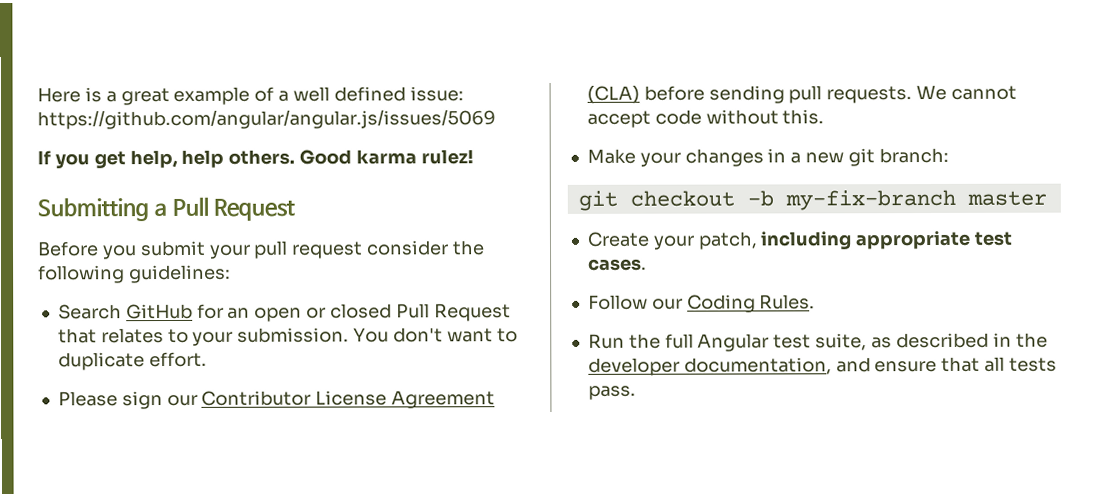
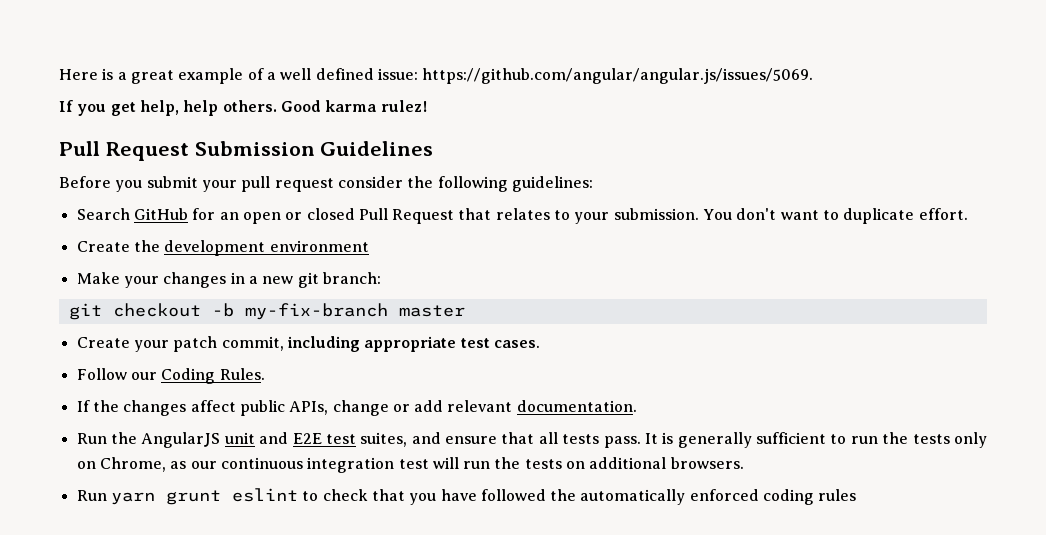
[37,109,496,130] https://github.com/angular/angular.js/issues/5069 -> [422,68,814,84] https://github.com/angular/angular.js/issues/5069.
[37,196,296,222] Submitting a Pull Request -> [59,141,434,161] Pull Request Submission Guidelines
[57,390,496,410] [586,84,1017,104] [586,109,825,128] Please sign our Contributor License Agreement (CLA) before sending pull requests. We cannot accept code without this. -> [76,240,369,256] Create the development environment
[697,231,758,250] patch, -> [173,336,284,352] patch commit,
[587,332,1048,352] [587,357,832,376] Run the full Angular test suite, as described in the developer documentation, -> [76,400,637,416] [76,432,408,448] If the changes affect public APIs, change or add relevant documentation. // Run the AngularJS unit and E2E test suites,
(636, 392) none -> [644,432,987,448] [76,457,744,473] [76,488,857,505] It is generally sufficient to run the tests only on Chrome, as our continuous integration test will run the tests on additional browsers. // Run yarn grunt eslint to check that you have followed the automatically enforced coding rules

